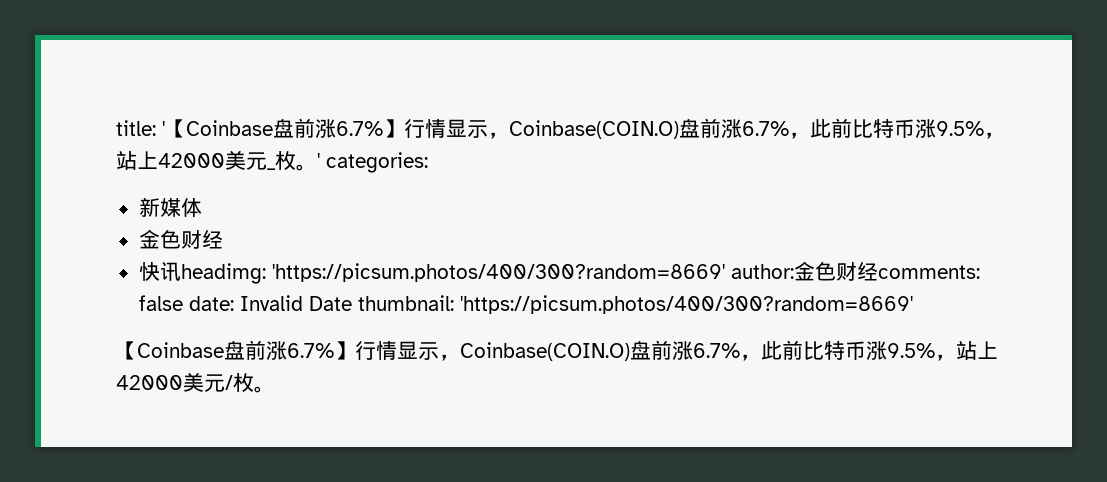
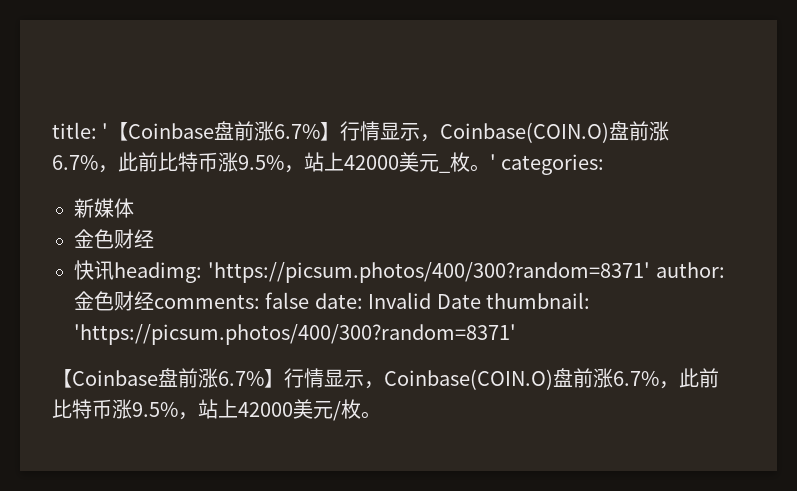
[271,263,725,282] 'https://picsum.photos/400/300?random=8669' -> [208,262,650,283] 'https://picsum.photos/400/300?random=8371'
[459,295,913,314] 'https://picsum.photos/400/300?random=8669' -> [74,324,516,345] 'https://picsum.photos/400/300?random=8371'

